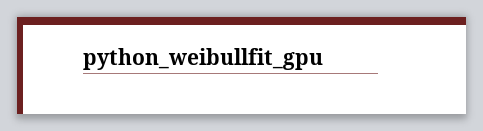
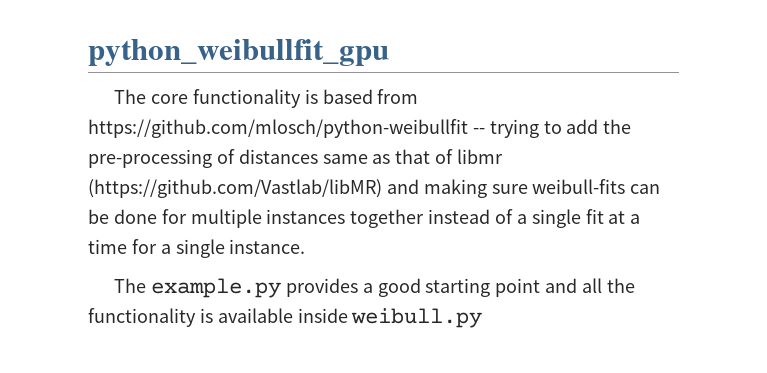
(323, 59) none -> [114,89,419,108] [88,119,632,138] [88,149,504,168] [88,179,661,198] [88,209,641,228] [88,239,306,258] [114,278,635,298] [88,308,483,328] // The core functionality is based from https://github.com/mlosch/python-weibullfit -- trying to add the pre-processing of distances same as that of libmr (https://github.com/Vastlab/libMR) and making sure weibull-fits can be done for multiple instances together instead of a single fit at a time for a single instance. // The example.py provides a good starting point and all the functionality is available inside weibull.py

